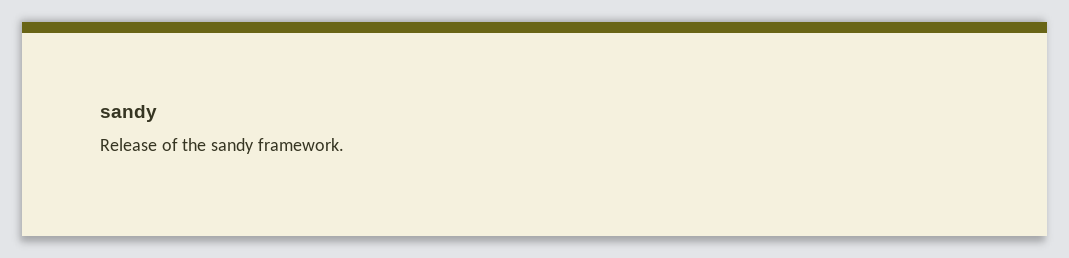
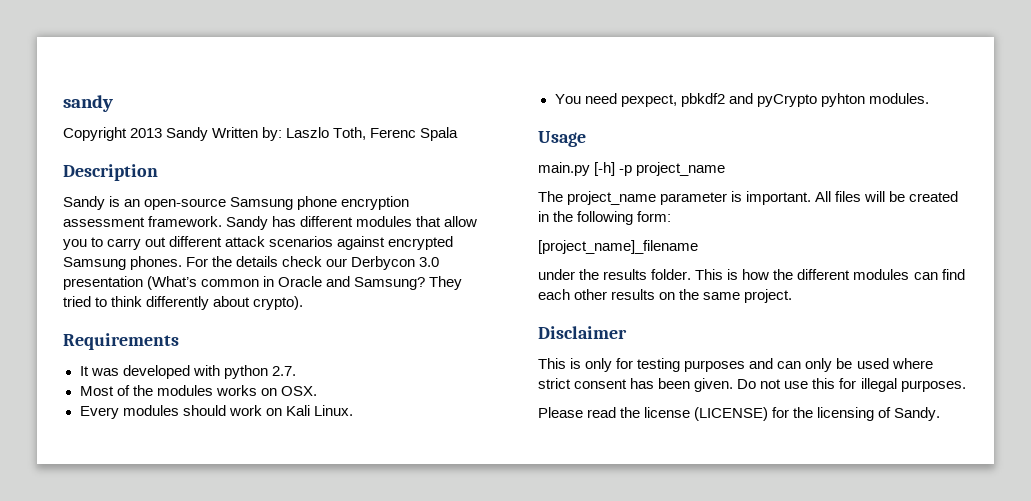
[100,138,344,154] Release of the sandy framework. -> [63,127,459,141] [63,164,158,181] [63,196,410,210] [63,216,478,230] [63,236,454,250] [63,256,440,270] [63,276,463,290] [63,296,304,310] [63,333,179,350] [79,365,296,379] [79,385,317,396] [79,405,353,419] [554,93,929,107] [538,131,586,147] [538,162,726,176] [538,191,959,205] [538,211,672,225] [538,240,698,254] [538,269,965,280] [538,289,793,303] [538,326,627,339] [538,358,933,372] [538,378,966,392] [538,407,941,421] Copyright 2013 Sandy Written by: Laszlo Toth, Ferenc Spala // Description // Sandy is an open-source Samsung phone encryption assessment framework. Sandy has different modules that allow you to carry out different attack scenarios against encrypted Samsung phones. For the details check our Derbycon 3.0 presentation (What’s common in Oracle and Samsung? They tried to think differently about crypto). // Requirements // It was developed with python 2.7. // Most of the modules works on OSX. // Every modules should work on Kali Linux. // You need pexpect, pbkdf2 and pyCrypto pyhton modules. // Usage // main.py [-h] -p project_name // The project_name parameter is important. All files will be created in the following form: // [project_name]_filename // under the results folder. This is how the different modules can find each other results on the same project. // Disclaimer // This is only for testing purposes and can only be used where strict consent has been given. Do not use this for illegal purposes. // Please read the license (LICENSE) for the licensing of Sandy.

